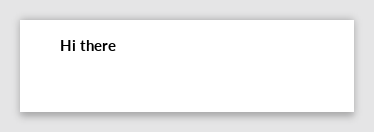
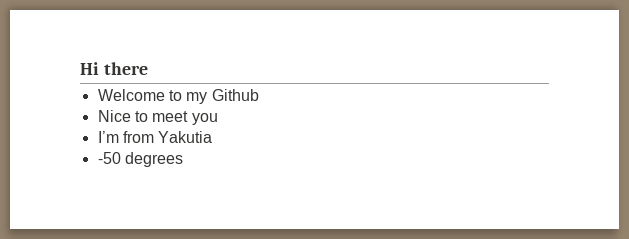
(117, 45) none -> [97,89,259,104] [97,110,218,125] [97,131,213,143] [97,152,183,167] // Welcome to my Github // Nice to meet you // I’m from Yakutia // -50 degrees

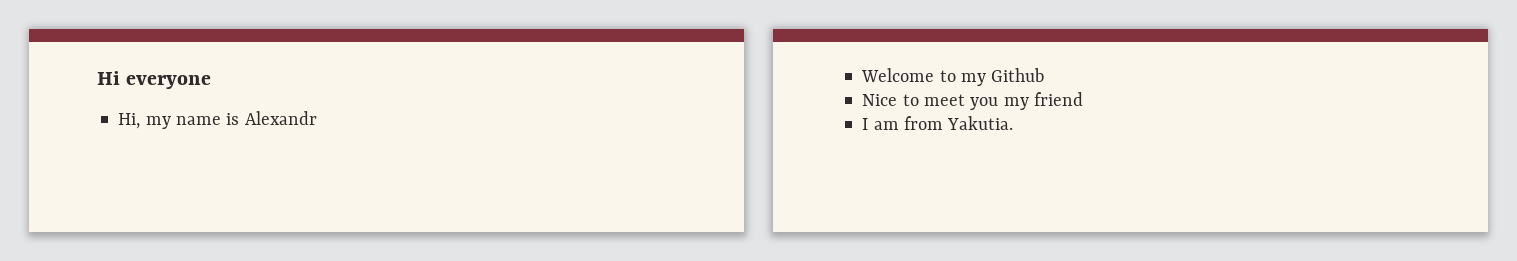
[103,62,148,75] there -> [126,75,212,89] [118,111,317,129] everyone // Hi, my name is Alexandr
[97,131,213,143] [97,152,183,167] // I’m from Yakutia // -50 degrees -> [1003,92,1083,110] [862,116,1014,130] my friend // I am from Yakutia.

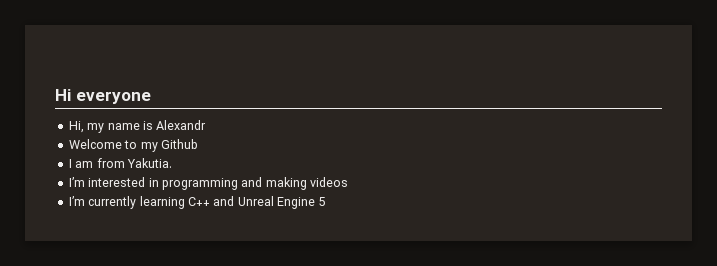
[862,92,1083,110] [862,116,1014,130] Nice to meet you my friend // I am from Yakutia. -> [68,158,172,168] [68,177,348,190] [68,196,326,209] I am from Yakutia. // I’m interested in programming and making videos // I’m currently learning C++ and Unreal Engine 5

